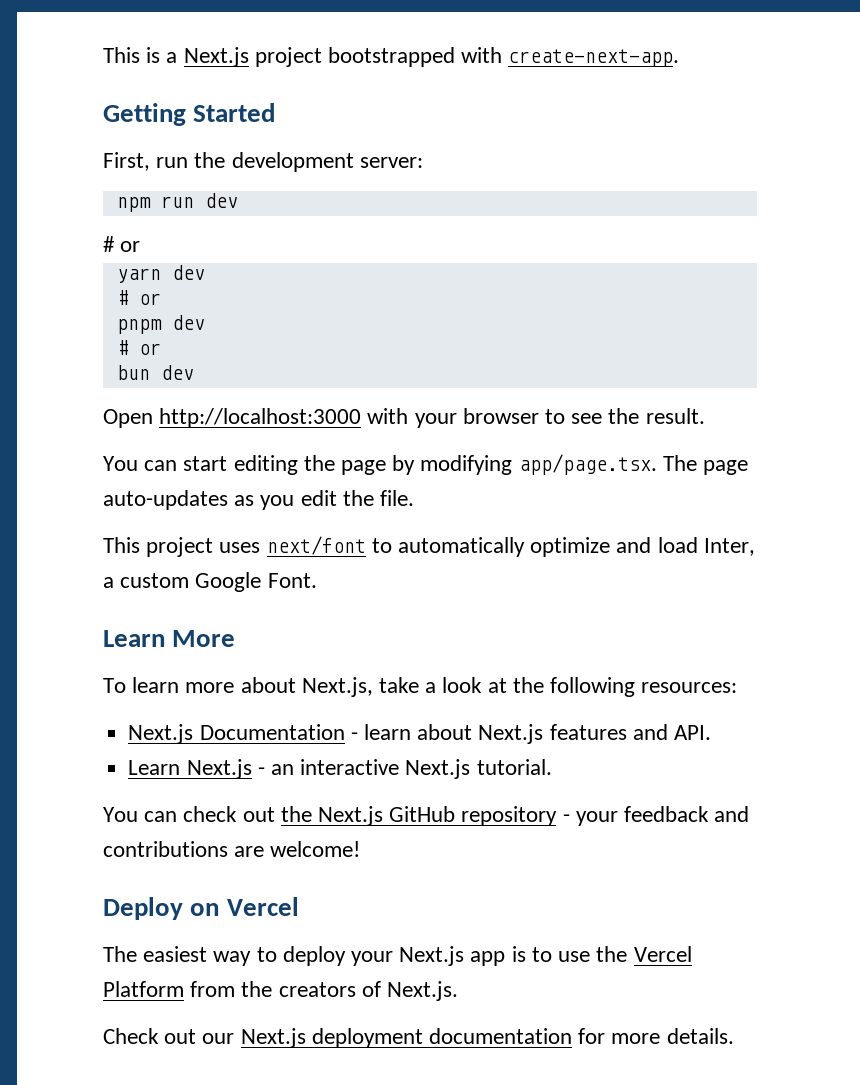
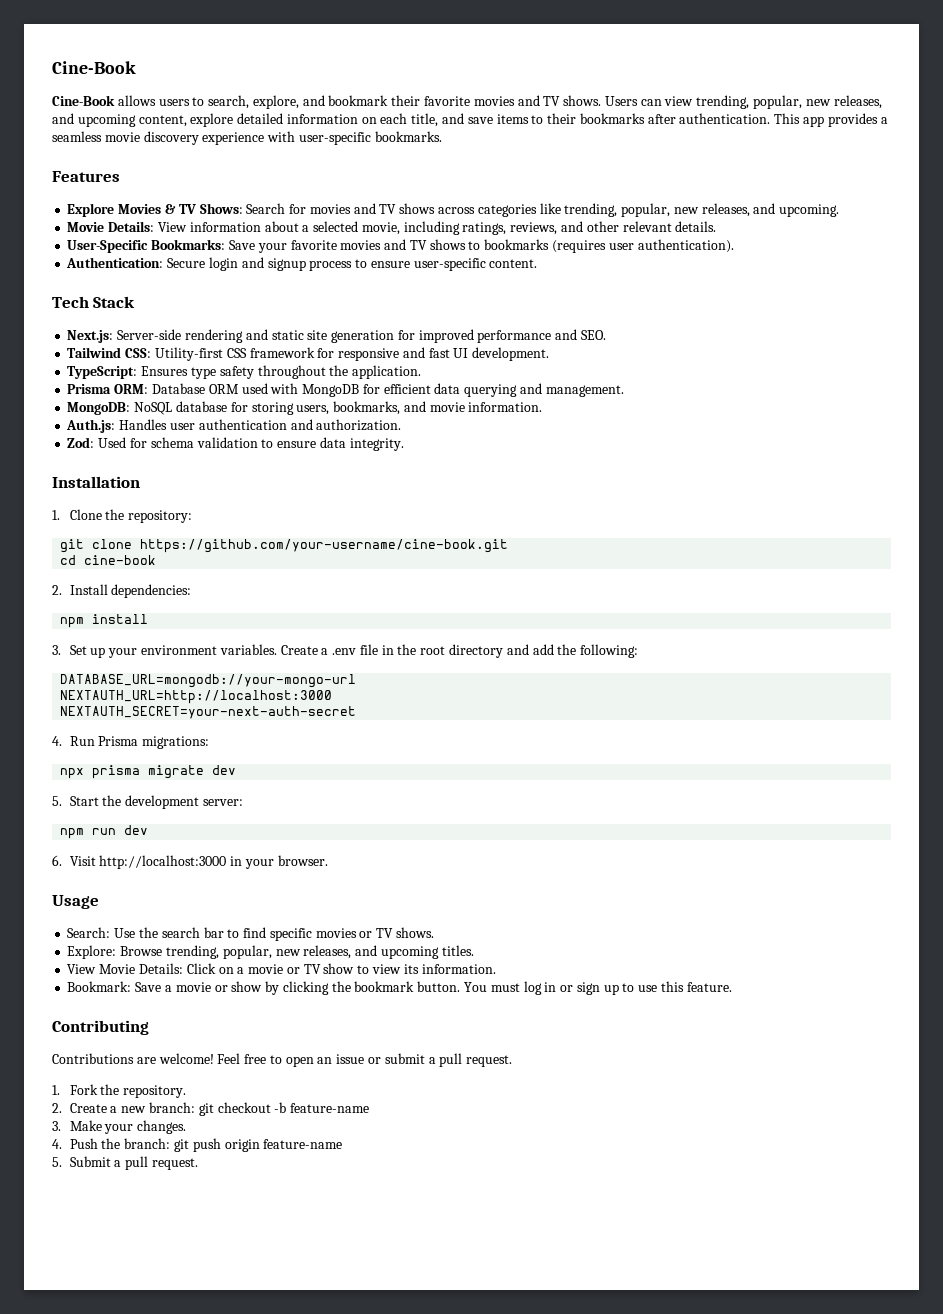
[103,47,680,67] [103,103,276,126] [103,152,189,171] This is a Next.js project bootstrapped with create-next-app. // Getting Started // First, run -> [52,61,136,74] [52,95,882,109] [52,113,888,127] [52,131,442,145] [52,171,120,182] [67,203,840,217] [67,221,717,235] [67,239,734,253] [66,257,538,271] [52,296,136,308] [67,329,606,343] [67,347,550,361] [67,365,422,379] [67,383,624,397] [67,401,543,415] [66,419,402,433] [67,437,404,451] [52,476,140,488] [52,509,193,523] [60,539,509,553] [60,555,157,565] [52,584,192,598] [60,614,149,628] [52,644,639,658] [60,674,357,688] [60,690,333,704] [60,706,357,719] [52,736,210,749] [60,765,237,779] [52,796,99,806] Cine-Book // Cine-Book allows users to search, explore, and bookmark their favorite movies and TV shows. Users can view trending, popular, new releases, and upcoming content, explore detailed information on each title, and save items to their bookmarks after authentication. This app provides a seamless movie discovery experience with user-specific bookmarks. // Features // Explore Movies & TV Shows: Search for movies and TV shows across categories like trending, popular, new releases, and upcoming. // Movie Details: View information about a selected movie, including ratings, reviews, and other relevant details. // User-Specific Bookmarks: Save your favorite movies and TV shows to bookmarks (requires user authentication). // Authentication: Secure login and signup process to ensure user-specific content. // Tech Stack // Next.js: Server-side rendering and static site generation for improved performance and SEO. // Tailwind CSS: Utility-first CSS framework for responsive and fast UI development. // TypeScript: Ensures type safety throughout the application. // Prisma ORM: Database ORM used with MongoDB for efficient data querying and management. // MongoDB: NoSQL database for storing users, bookmarks, and movie information. // Auth.js: Handles user authentication and authorization. // Zod: Used for schema validation to ensure data integrity. // Installation // 1. Clone the repository: // git clone https://github.com/your-username/cine-book.git // cd cine-book // 2. Install dependencies: // npm install // 3. Set up your environment variables. Create a .env file in the root directory and add the following: // DATABASE_URL=mongodb://your-mongo-url // NEXTAUTH_URL=http://localhost:3000 // NEXTAUTH_SECRET=your-next-auth-secret // 4. Run Prisma migrations: // npx prisma migrate dev // 5. Start
[103,236,141,252] [116,265,205,283] [116,290,161,305] [116,315,205,334] [116,340,161,355] [116,365,194,380] [103,408,705,428] [103,454,749,475] [103,490,415,510] [103,536,755,557] [103,572,317,592] [103,630,236,647] [103,677,738,697] [128,724,711,744] [128,759,552,779] [103,806,750,826] [103,841,361,857] [103,897,299,920] [103,946,692,966] [103,981,459,1001] [103,1028,734,1048] # or // yarn dev // # or // pnpm dev // # or // bun dev // Open http://localhost:3000 with your browser to see the result. // You can start editing the page by modifying app/page.tsx. The page auto-updates as you edit the file. // This project uses next/font to automatically optimize and load Inter, a custom Google Font. // Learn More // To learn more about Next.js, take a look at the following resources: // Next.js Documentation - learn about Next.js features and API. // Learn Next.js - an interactive Next.js tutorial. // You can check out the Next.js GitHub repository - your feedback and contributions are welcome! // Deploy on Vercel // The easiest way to deploy your Next.js app is to use the Vercel Platform from the creators of Next.js. // Check out our Next.js deployment documentation for more details. -> [52,855,328,869] [52,895,99,909] [67,927,434,941] [67,945,474,959] [67,963,496,974] [67,981,732,995] [52,1020,149,1035] [52,1053,513,1067] [52,1084,187,1098] [52,1102,370,1116] [52,1120,187,1134] [52,1138,343,1152] [52,1156,198,1170] 6. Visit http://localhost:3000 in your browser. // Usage // Search: Use the search bar to find specific movies or TV shows. // Explore: Browse trending, popular, new releases, and upcoming titles. // View Movie Details: Click on a movie or TV show to view its information. // Bookmark: Save a movie or show by clicking the bookmark button. You must log in or sign up to use this feature. // Contributing // Contributions are welcome! Feel free to open an issue or submit a pull request. // 1. Fork the repository. // 2. Create a new branch: git checkout -b feature-name // 3. Make your changes. // 4. Push the branch: git push origin feature-name // 5. Submit a pull request.

